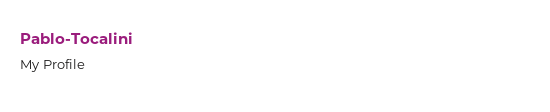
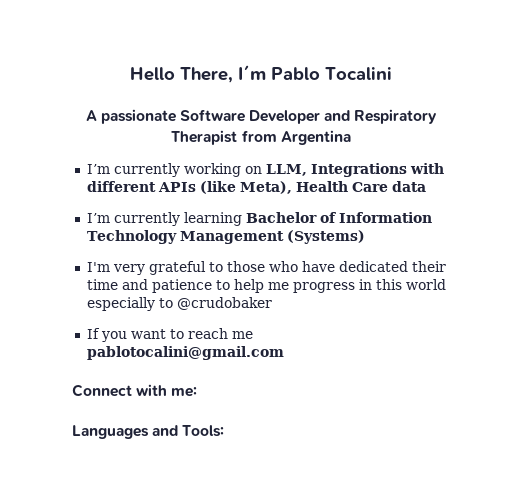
[20,32,133,44] [20,59,85,72] Pablo-Tocalini // My Profile -> [130,65,392,83] [85,109,438,124] [171,130,351,145] [86,163,444,177] [86,181,426,194] [86,212,432,226] [86,230,365,244] [86,261,446,275] [86,279,446,293] [86,297,272,311] [86,328,253,342] [86,346,284,360] [72,384,198,397] [72,425,225,439] Hello There, I´m Pablo Tocalini // A passionate Software Developer and Respiratory Therapist from Argentina // I’m currently working on LLM, Integrations with different APIs (like Meta), Health Care data // I’m currently learning Bachelor of Information Technology Management (Systems) // I'm very grateful to those who have dedicated their time and patience to help me progress in this world especially to @crudobaker // If you want to reach me pablotocalini@gmail.com // Connect with me: // Languages and Tools:

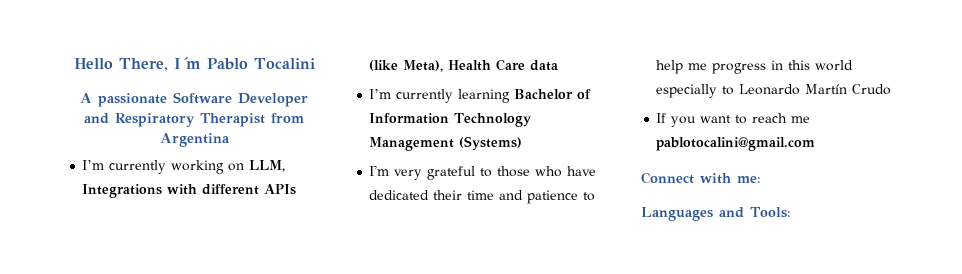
[176,297,272,310] @crudobaker -> [739,84,892,95] Leonardo Martín Crudo

